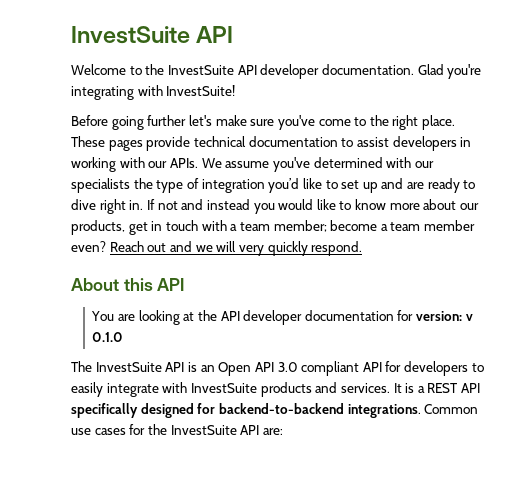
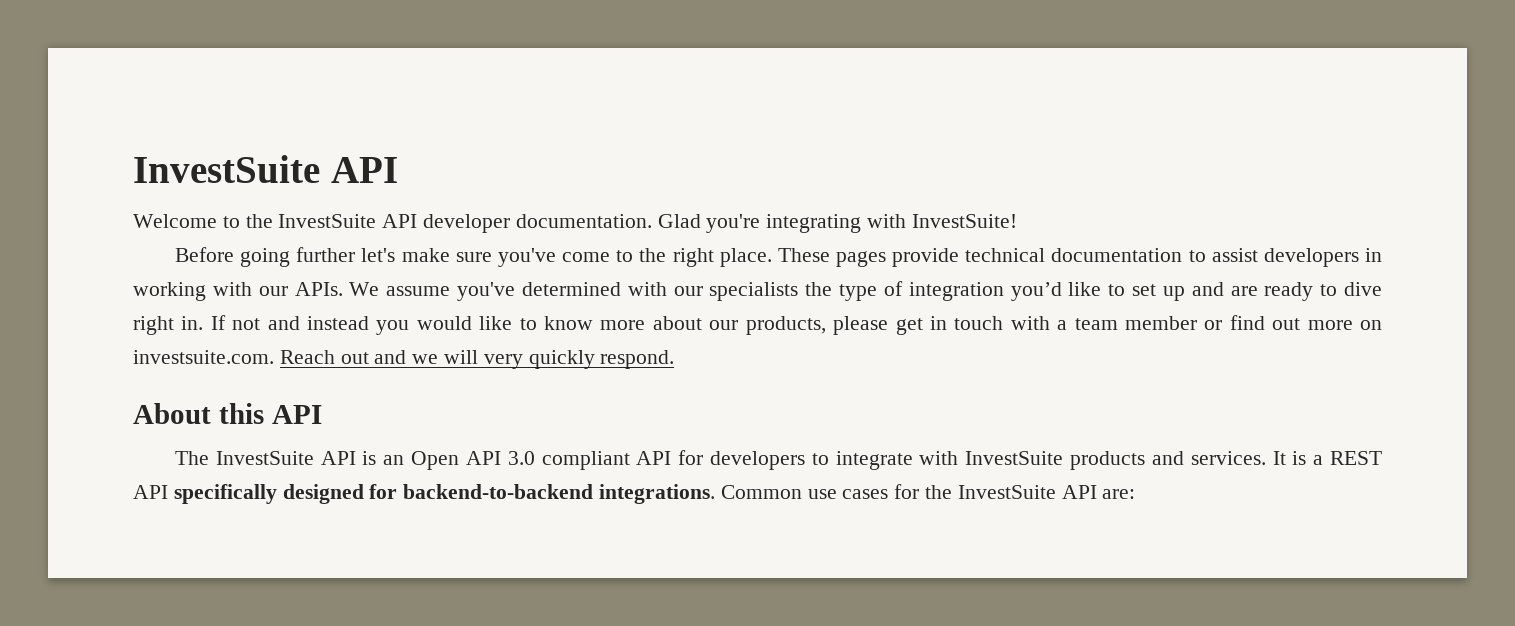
(125, 227) none -> [833,316,889,335] please
[273,220,476,232] [71,241,106,252] member; become a team member even? -> [1124,315,1382,330] [133,350,274,364] member or find out more on investsuite.com.
[91,310,473,325] [92,332,124,342] // You are looking at the API developer documentation for version: v 0.1.0 -> (322, 414) none
[71,382,103,397] easily -> (829, 459) none

